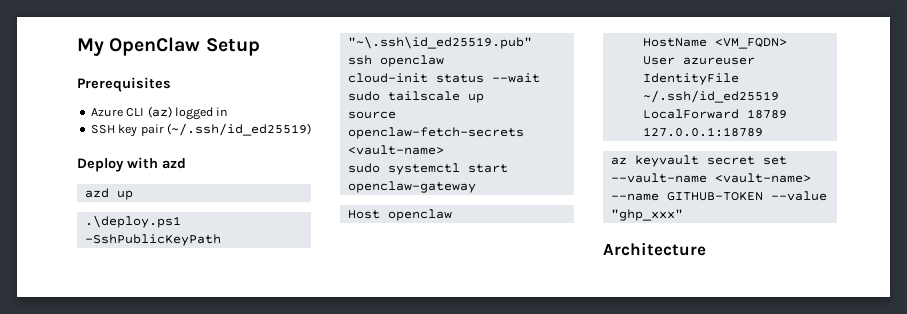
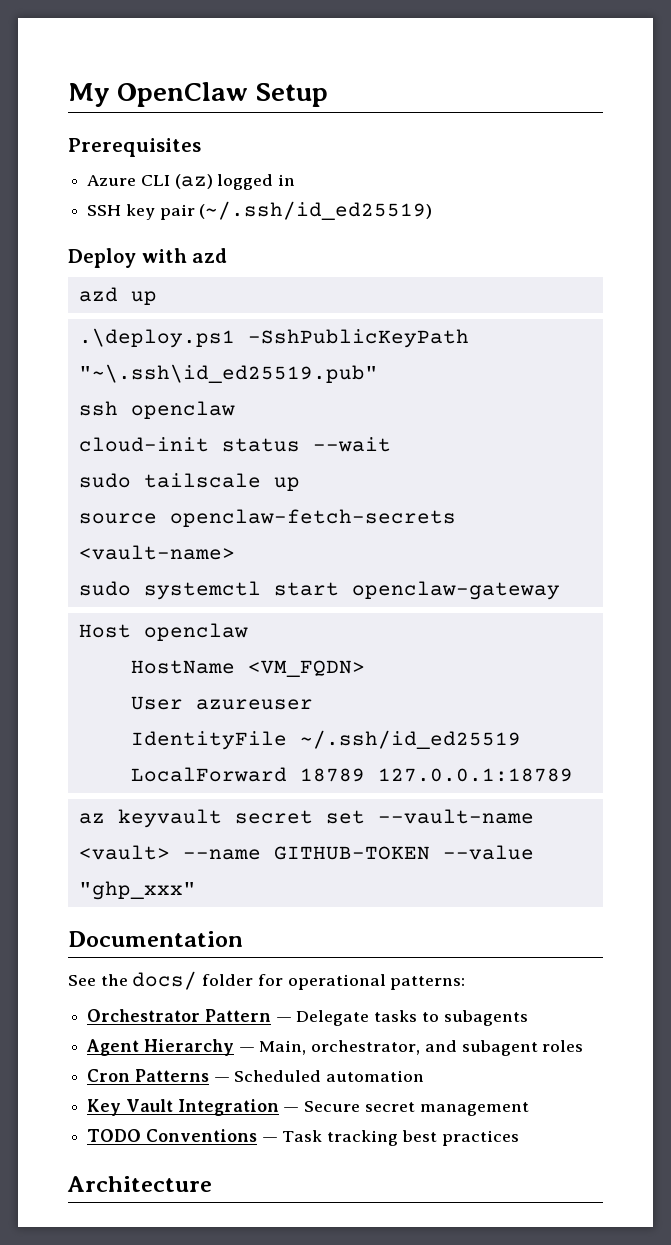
[714,173,811,183] <vault-name> -> [78,845,170,860] <vault>
(683, 215) none -> [68,931,243,947] [68,971,466,990] [87,1009,528,1026] [86,1039,584,1056] [87,1069,425,1082] [87,1099,529,1116] [87,1129,519,1146] // Documentation // See the docs/ folder for operational patterns: // Orchestrator Pattern — Delegate tasks to subagents // Agent Hierarchy — Main, orchestrator, and subagent roles // Cron Patterns — Scheduled automation // Key Vault Integration — Secure secret management // TODO Conventions — Task tracking best practices

